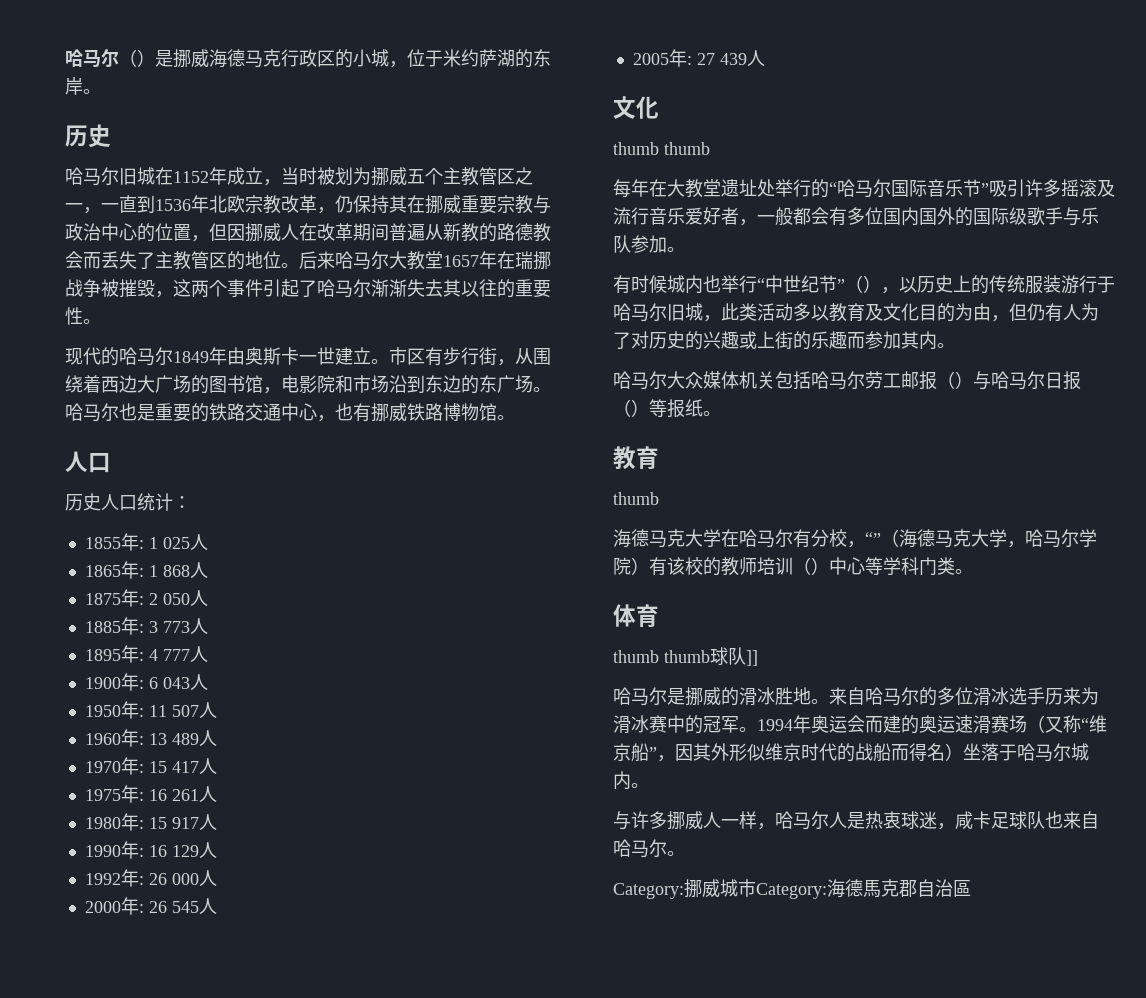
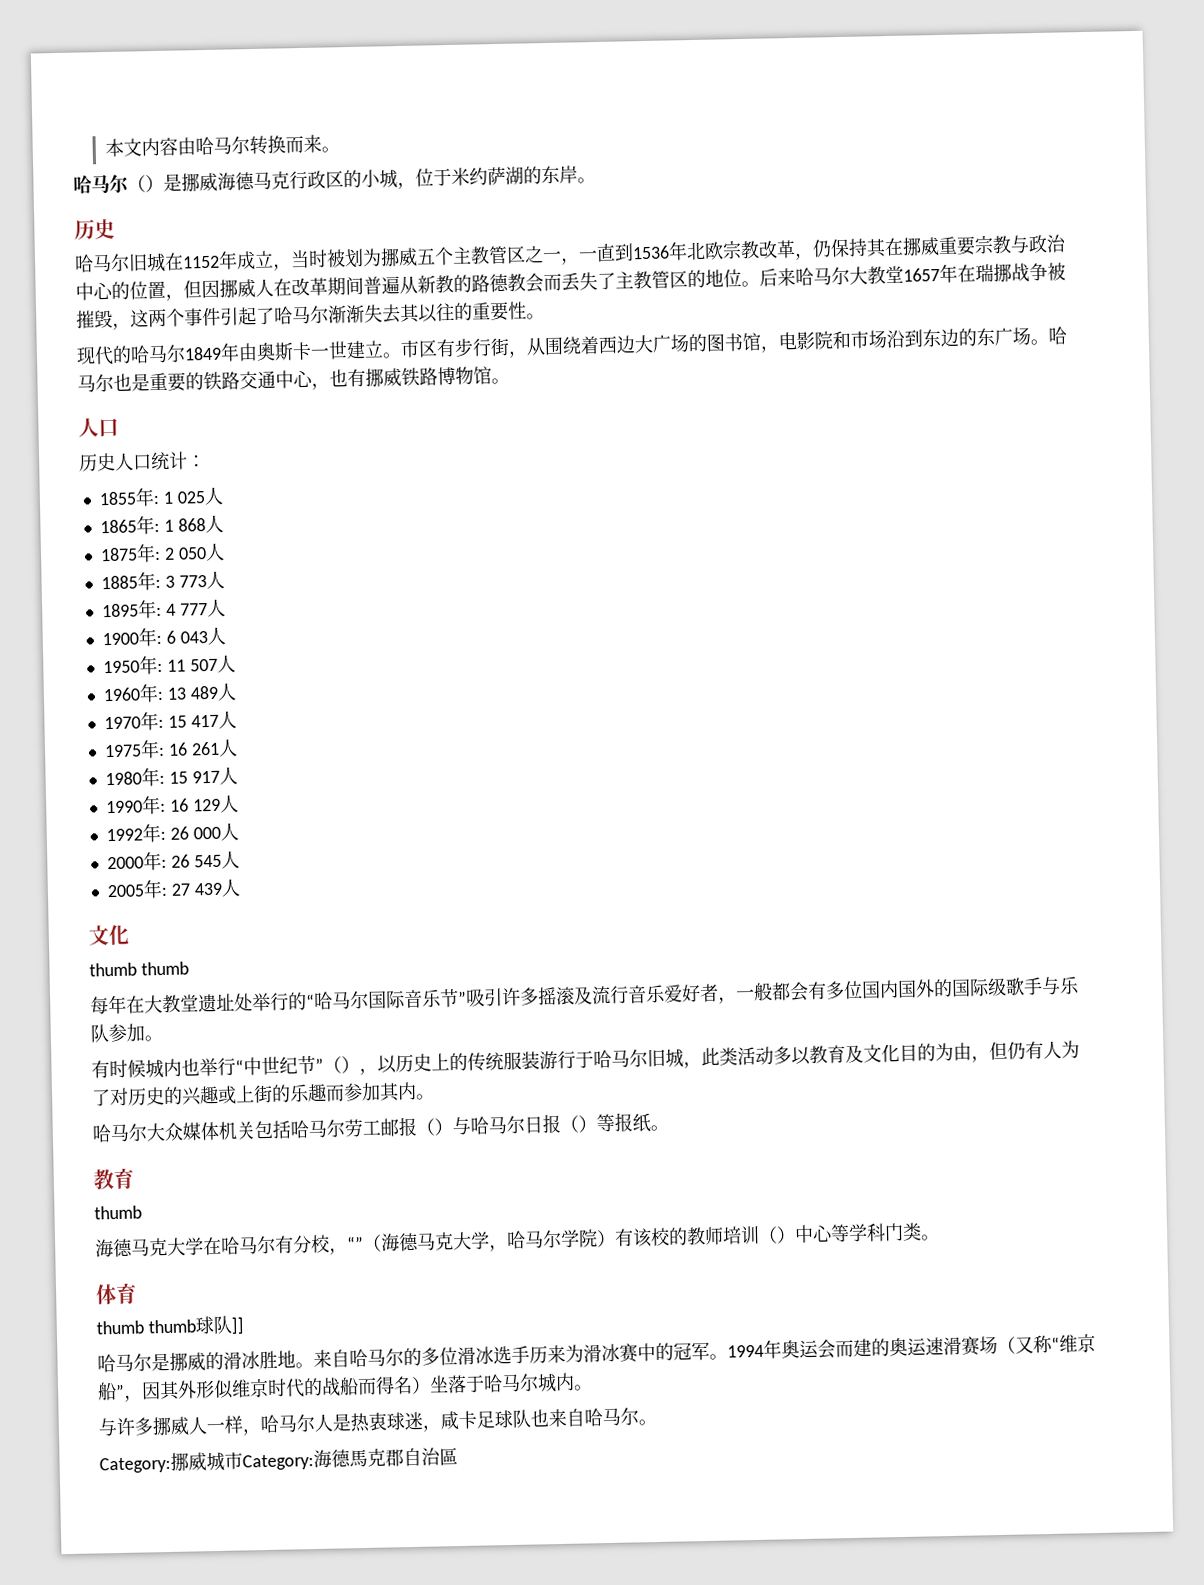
(65, 58) none -> [104,134,340,158] 本文内容由哈马尔转换而来。 //

